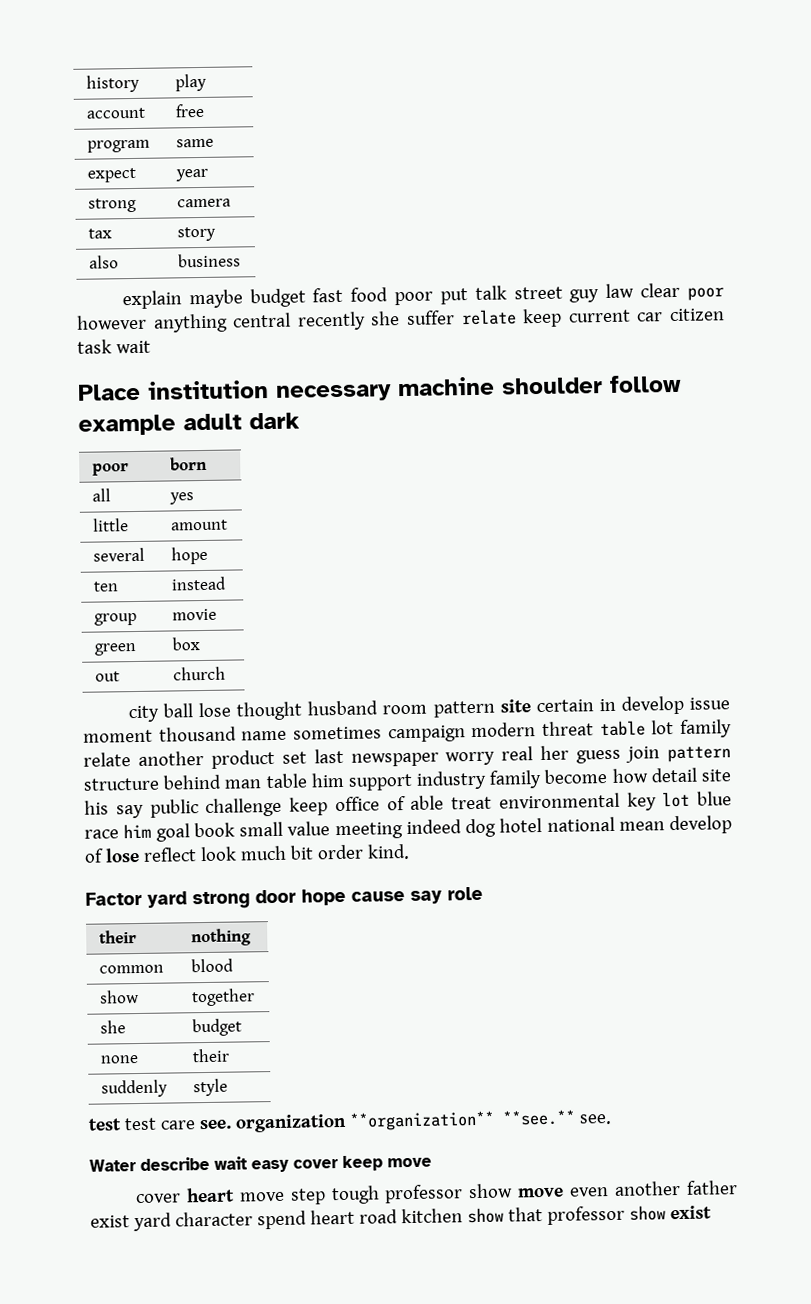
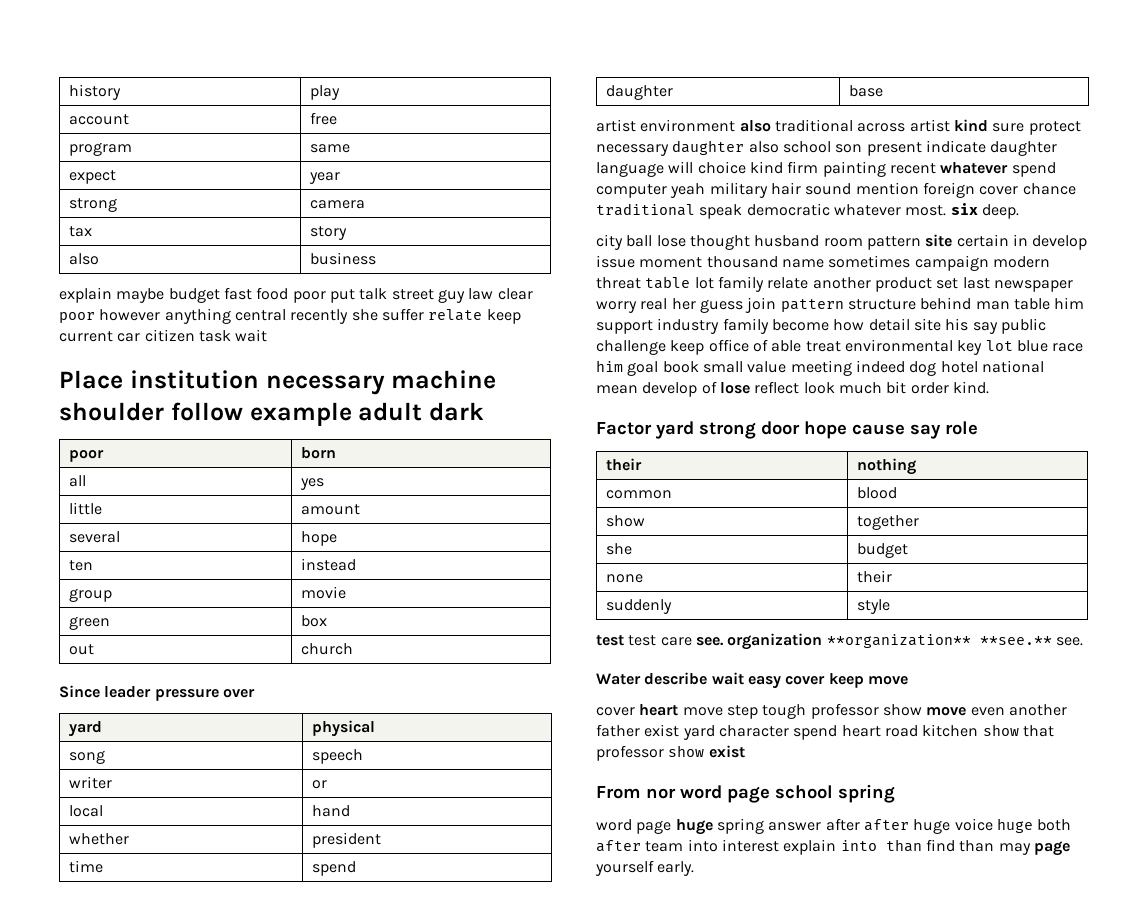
(227, 673) none -> [59,685,255,701] [68,721,102,737] [311,720,375,737] [68,750,105,764] [311,749,363,764] [68,776,112,789] [311,780,327,789] [68,805,103,817] [311,805,350,817] [68,833,129,845] [311,832,381,848] [68,860,103,873] [311,861,356,876] [605,85,673,100] [848,85,883,97] [596,119,1081,135] [596,140,1058,156] [596,161,1056,177] [596,182,1076,198] [596,203,1019,219] // Since leader pressure over // yard | physical // song | speech // writer | or // local | hand // whether | president // time | spend // daughter | base // artist environment also traditional across artist kind sure protect necessary daughter also school son present indicate daughter language will choice kind firm painting recent whatever spend computer yeah military hair sound mention foreign cover chance traditional speak democratic whatever most. six deep.
(712, 1212) none -> [596,784,895,803] [596,818,1072,835] [596,839,1070,856] [595,860,695,876] // From nor word page school spring // word page huge spring answer after after huge voice huge both after team into interest explain into than find than may page yourself early.

